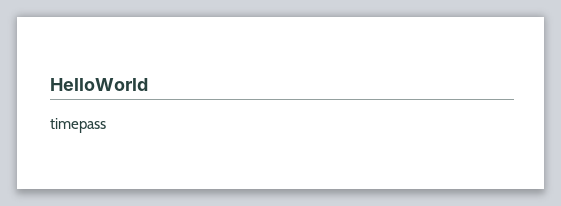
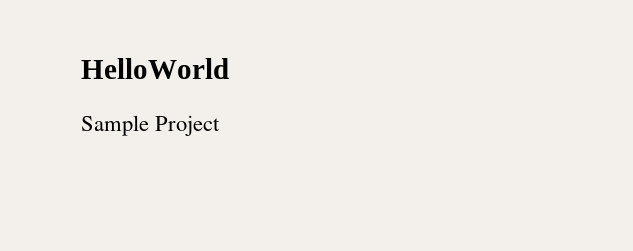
[50,118,106,133] timepass -> [81,115,221,136] Sample Project

